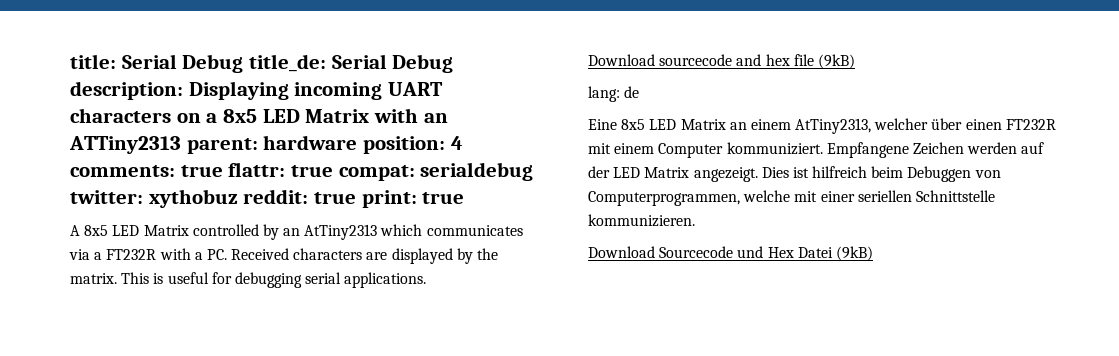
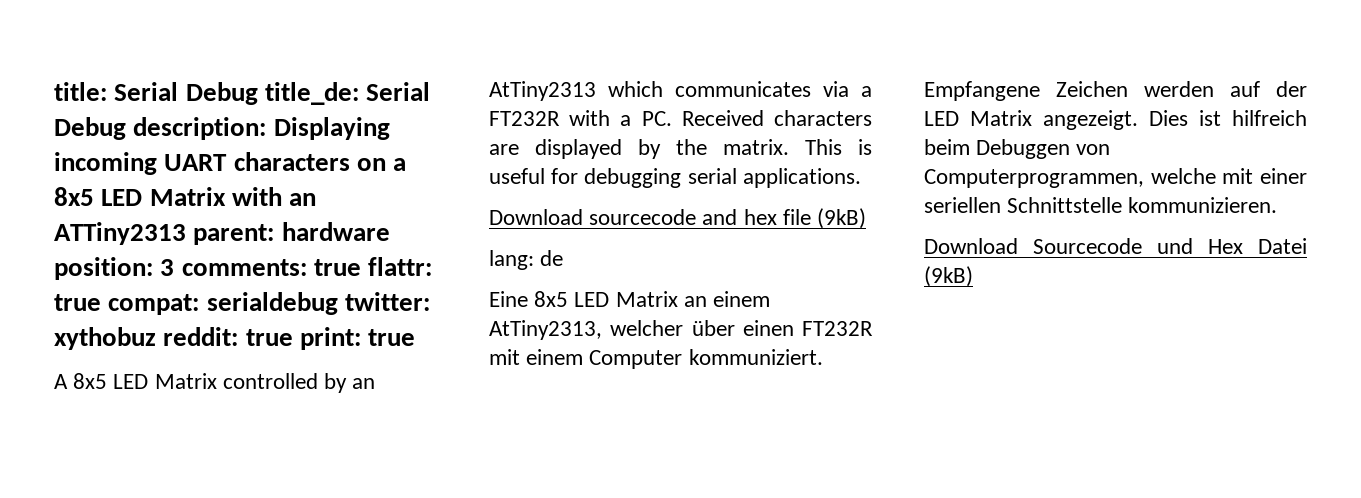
[450,136,463,150] 4 -> [160,259,175,276] 3

